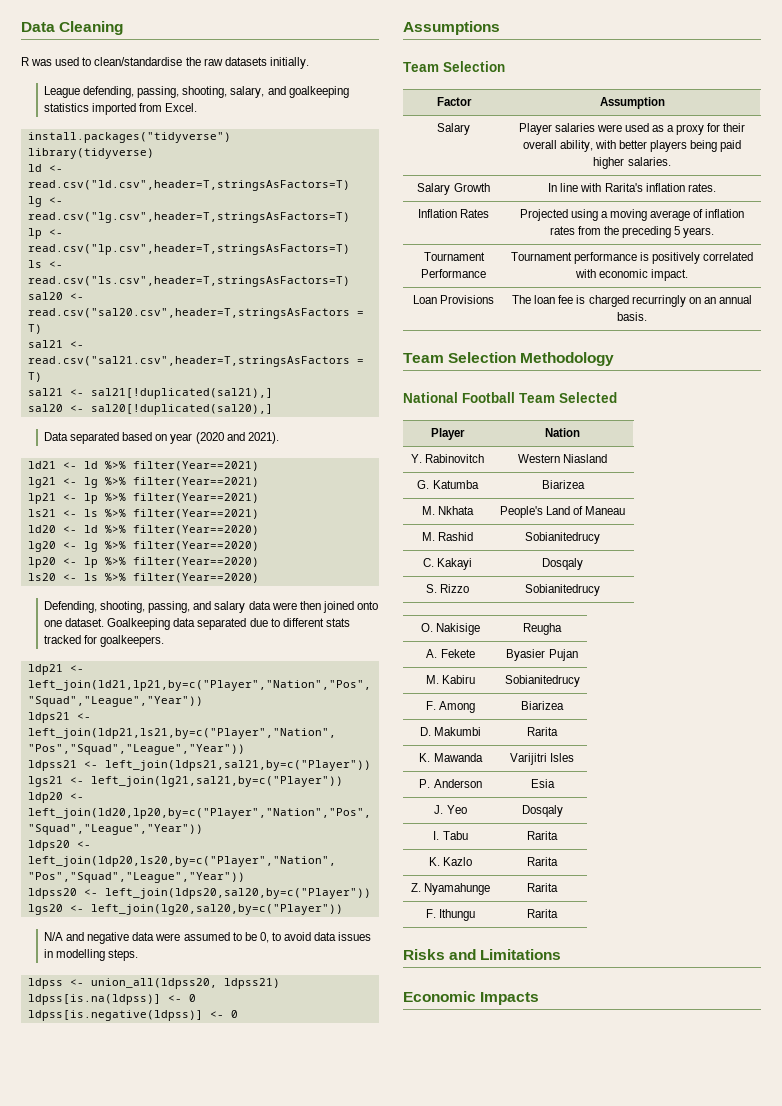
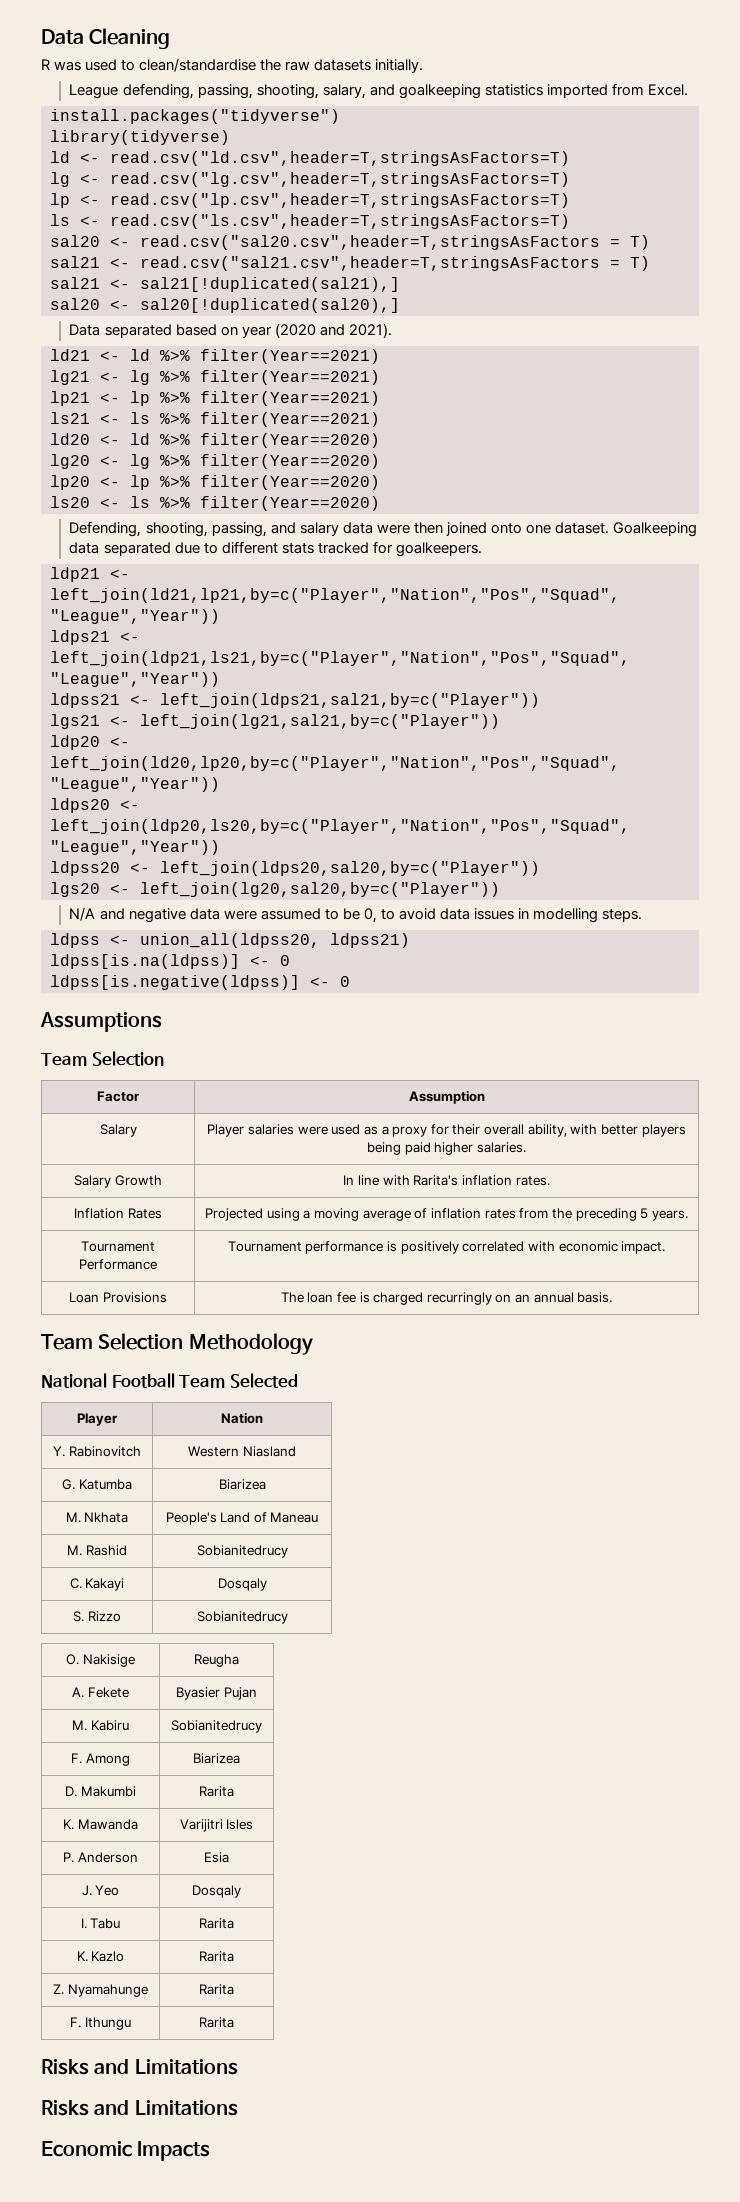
(562, 954) none -> [41,2100,238,2116] // Risks and Limitations

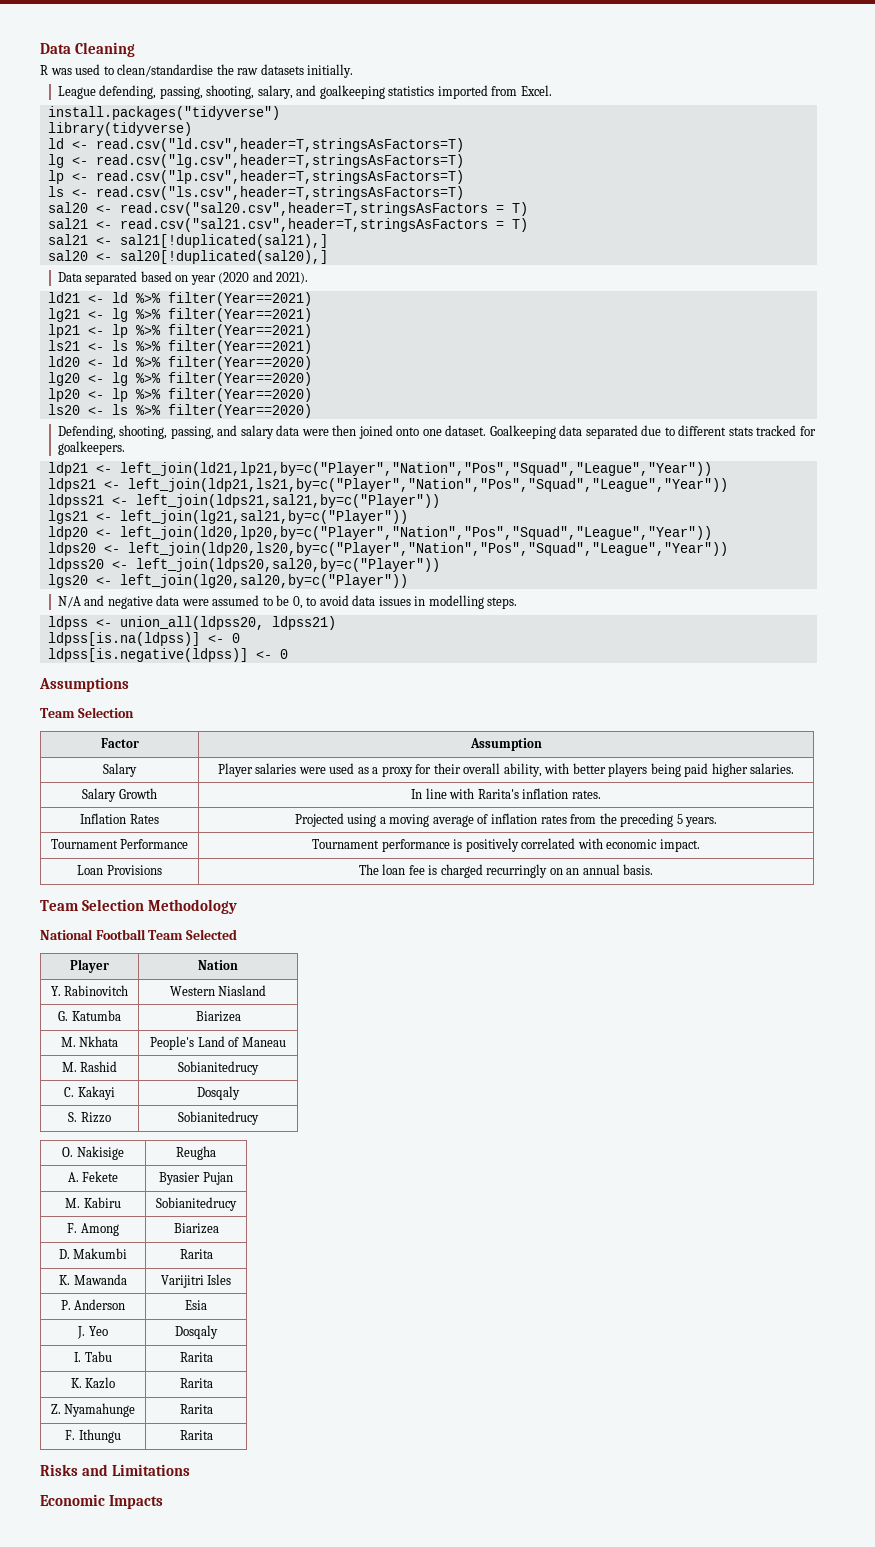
[41,2100,238,2116] // Risks and Limitations -> (190, 1470) none

